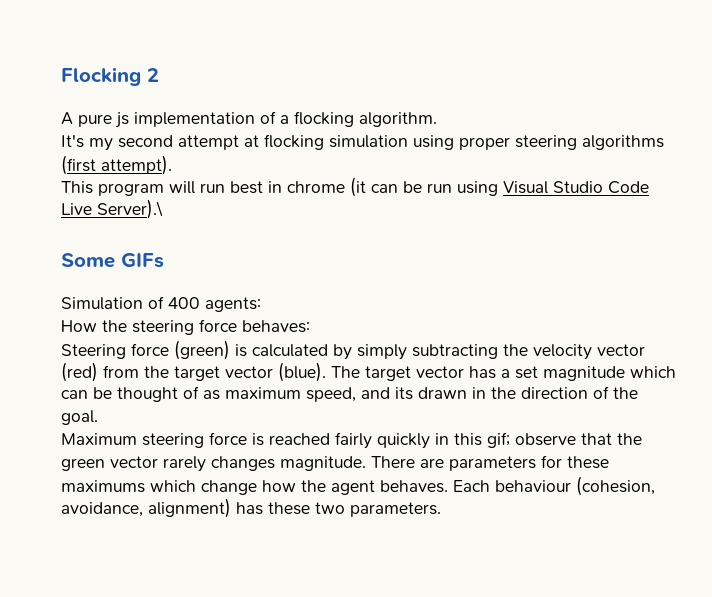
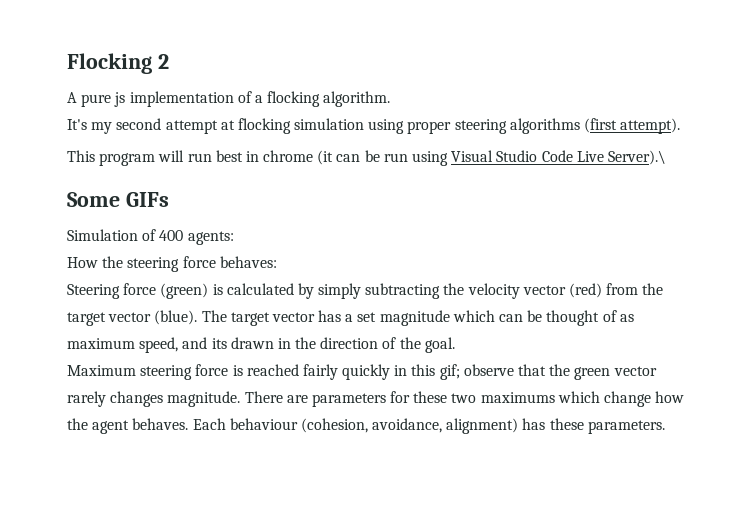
(609, 462) none -> [451,393,477,403] two
[315,502,345,514] two -> (584, 424) none

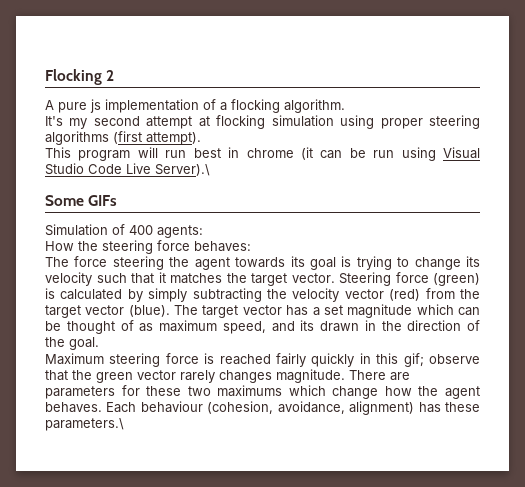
(277, 262) none -> [45,256,481,270] [45,272,335,286] The force steering the agent towards its goal is trying to change its velocity such that it matches the target vector.
[587,420,665,434] parameters. -> [45,418,124,431] parameters.\

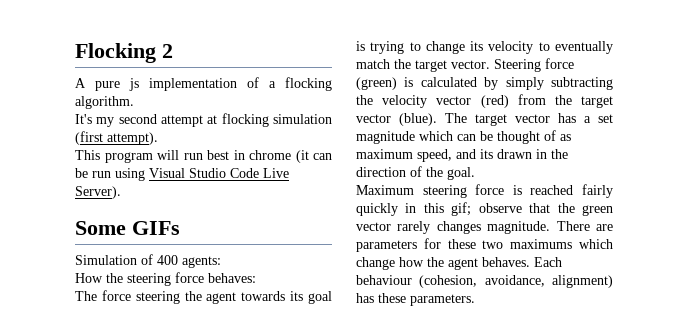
[340,115,481,129] [45,131,109,145] using proper steering algorithms -> (332, 119) none
[155,164,210,176] Server).\ -> [75,186,121,199] Server).
[96,272,222,284] such that it matches -> [538,41,613,54] [356,59,390,69] to eventually match
[45,418,124,431] parameters.\ -> [410,294,475,306] parameters.

